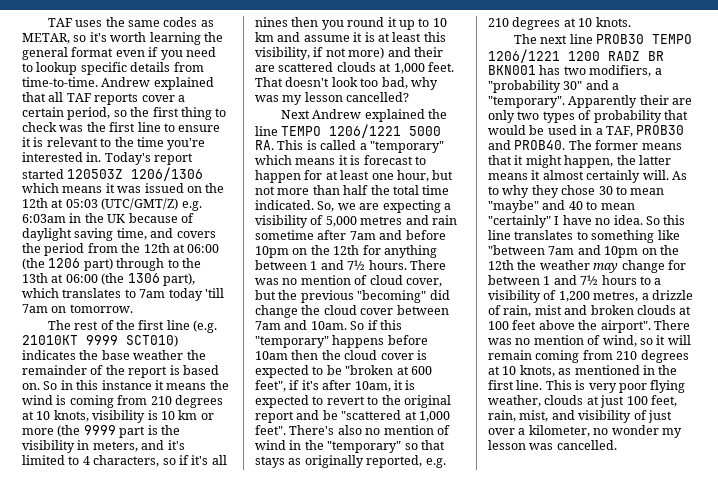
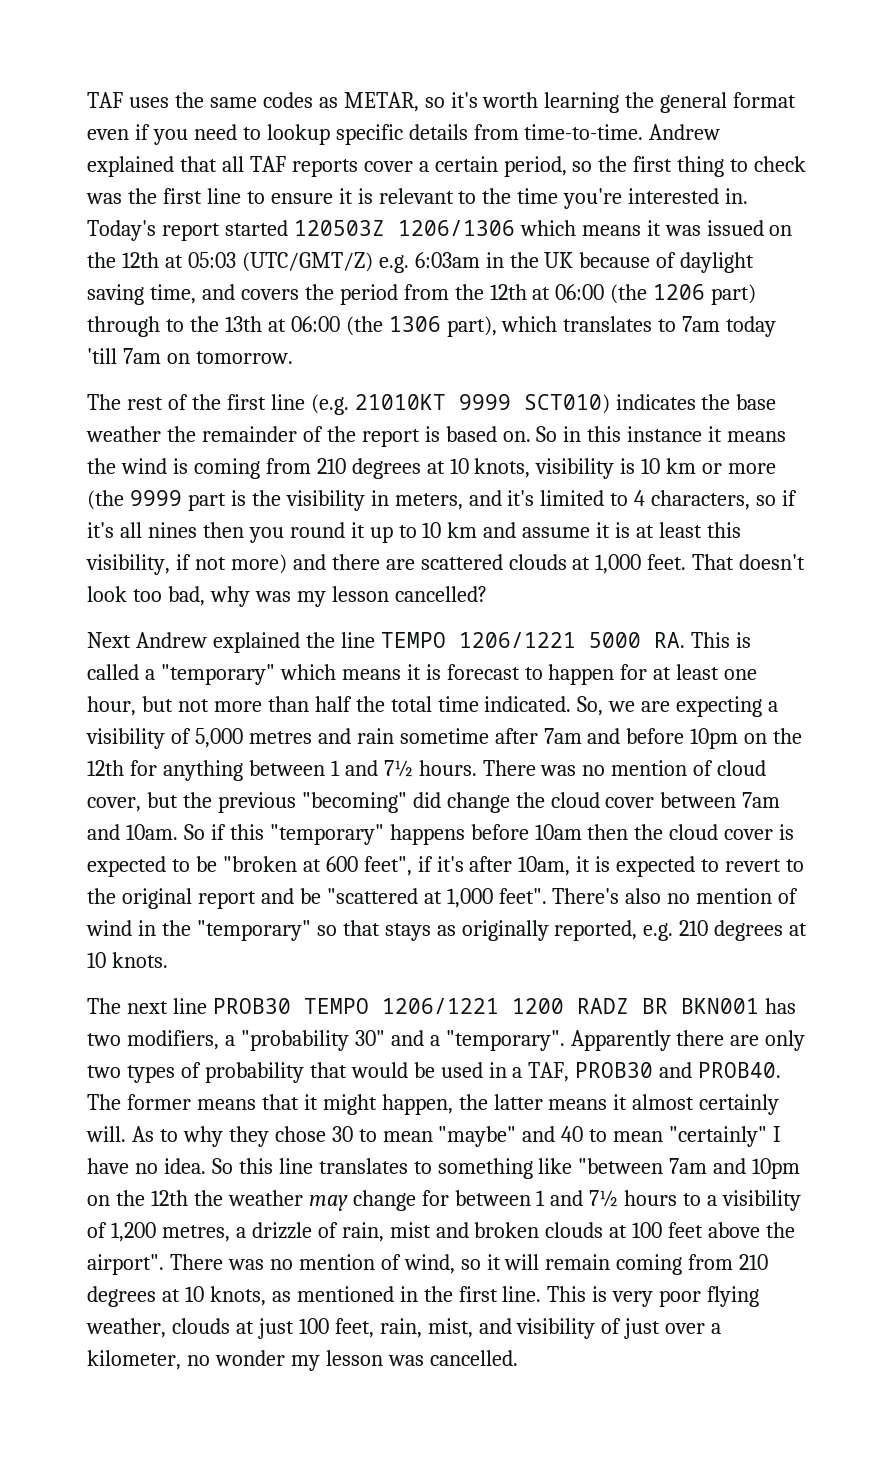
[413,47,443,57] their -> [331,554,380,570] there
[639,95,669,105] their -> [676,1030,725,1046] there

